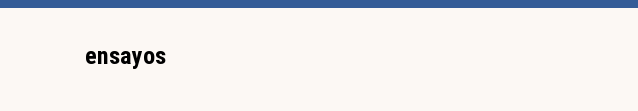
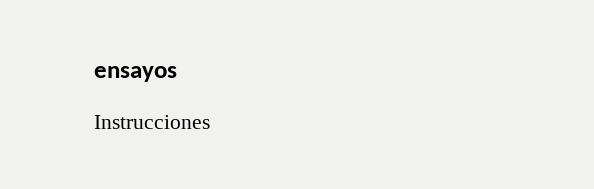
(166, 60) none -> [94,115,210,129] // Instrucciones

